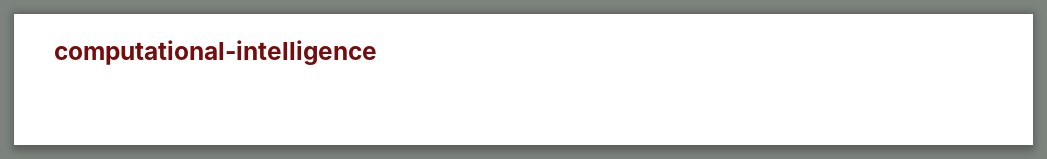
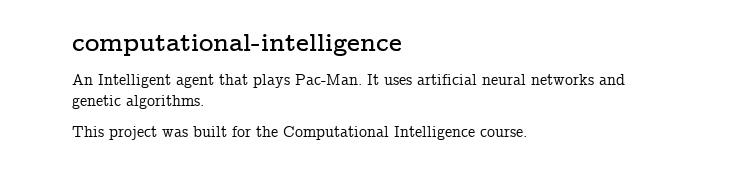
(377, 52) none -> [72,74,625,88] [72,95,204,109] [72,126,527,140] // An Intelligent agent that plays Pac-Man. It uses artificial neural networks and genetic algorithms. // This project was built for the Computational Intelligence course.

